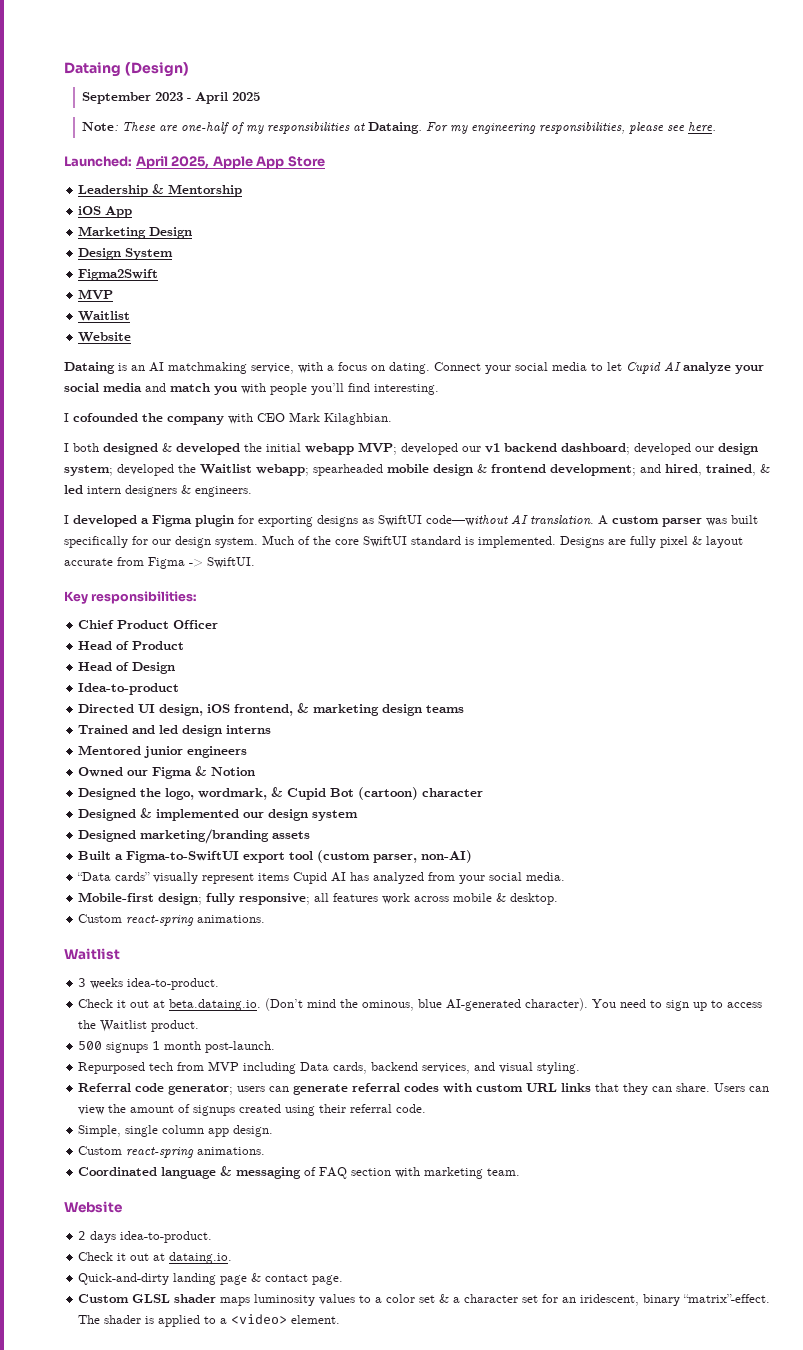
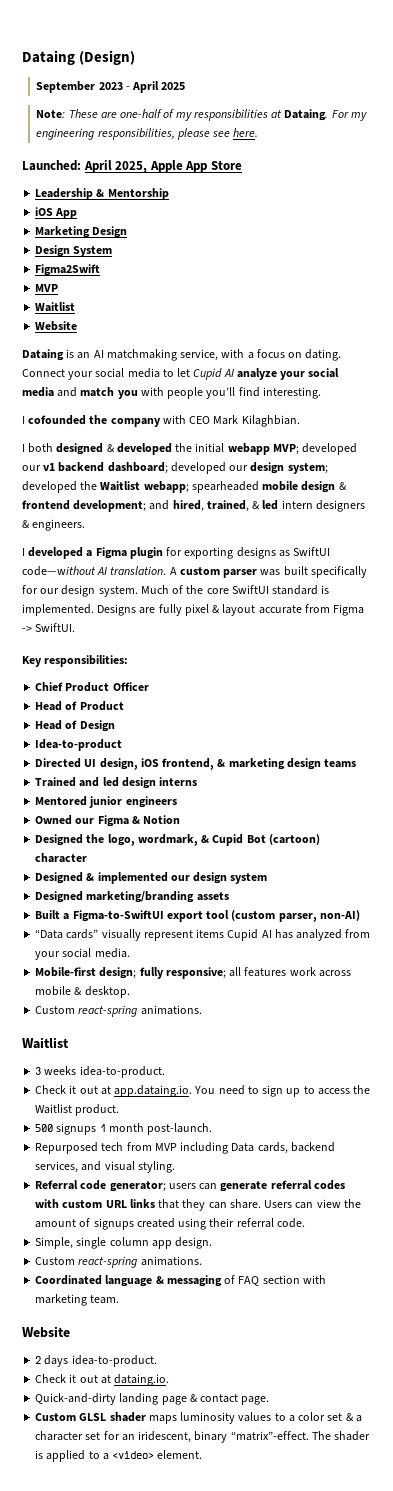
[169,998,589,1011] beta.dataing.io. (Don’t mind the ominous, blue AI-generated character). -> [114,1085,193,1097] app.dataing.io.

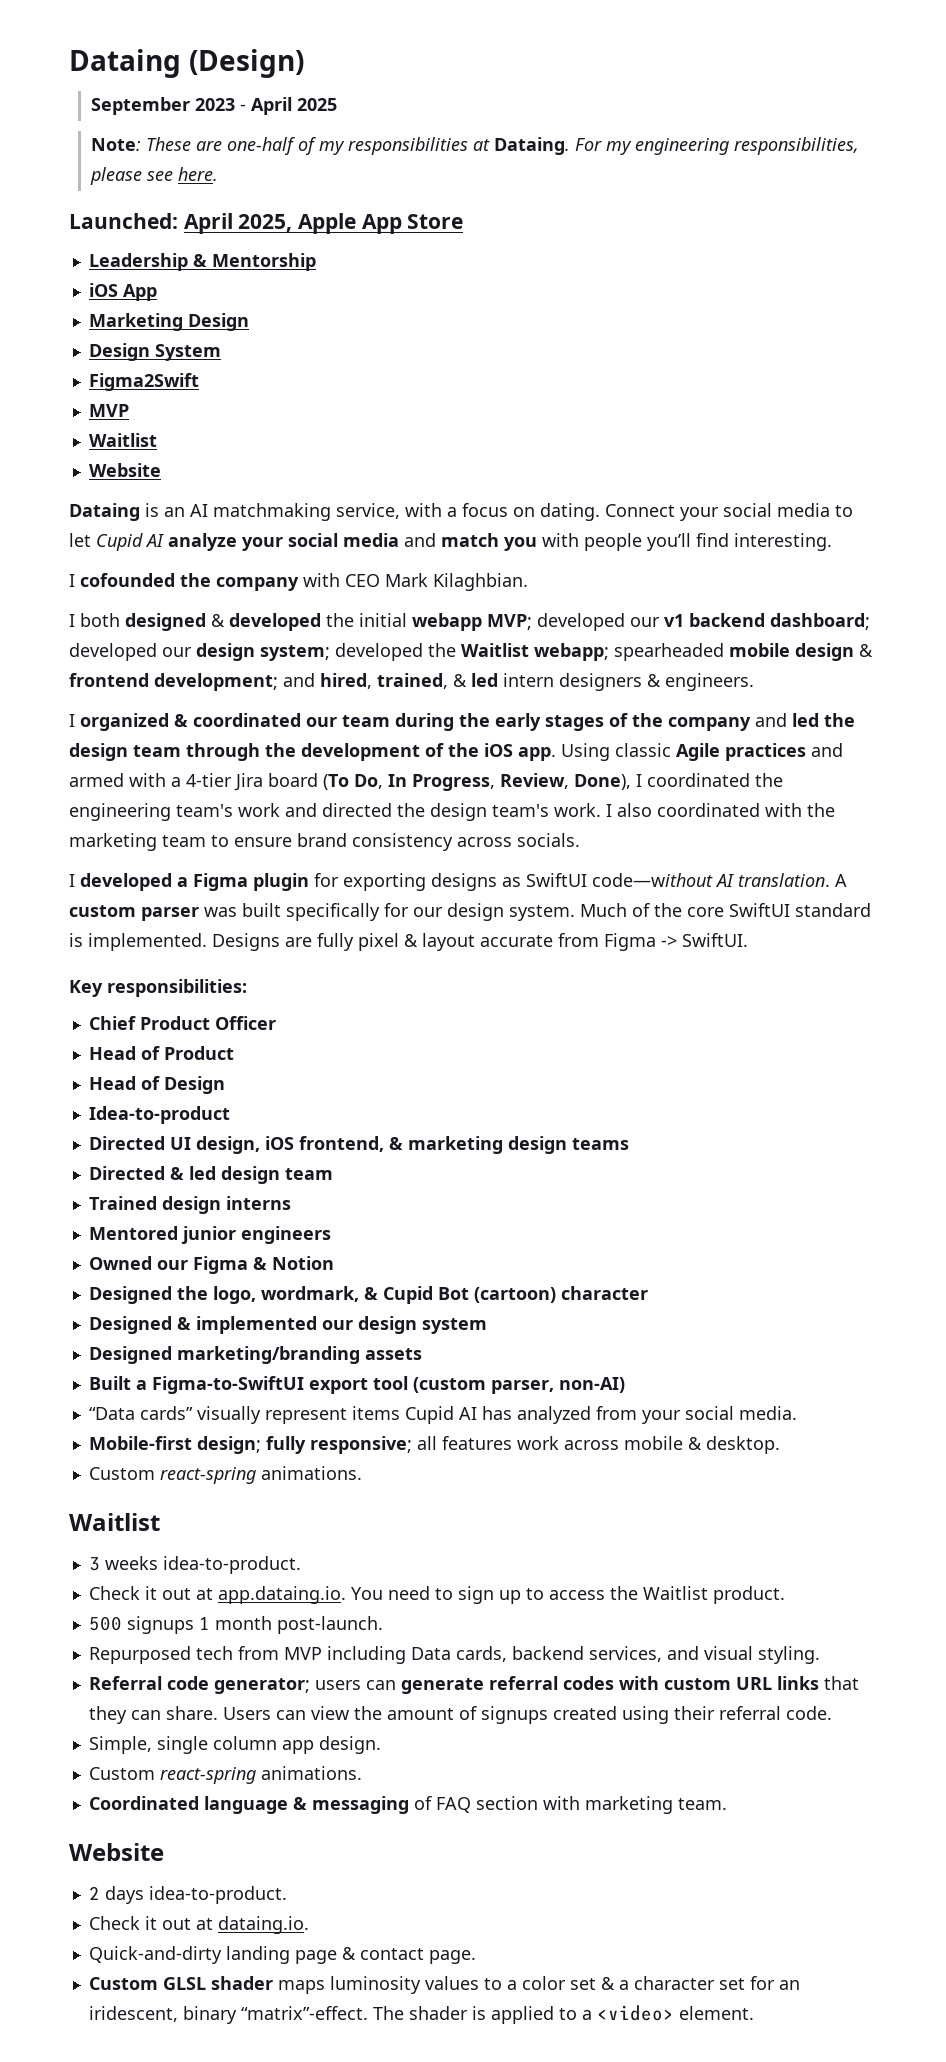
(86, 525) none -> [69,713,855,731] [69,743,843,761] [69,773,783,791] [69,803,835,821] [69,833,580,851] // I organized & coordinated our team during the early stages of the company and led the design team through the development of the iOS app. Using classic Agile practices and armed with a 4-tier Jira board (To Do, In Progress, Review, Done), I coordinated the engineering team's work and directed the design team's work. I also coordinated with the marketing team to ensure brand consistency across socials.
(357, 763) none -> [88,1166,333,1184] // Directed & led design team
[79,777,119,787] and led -> (157, 1203) none

